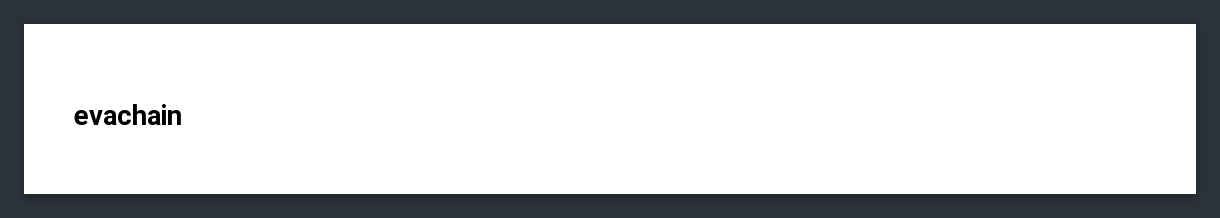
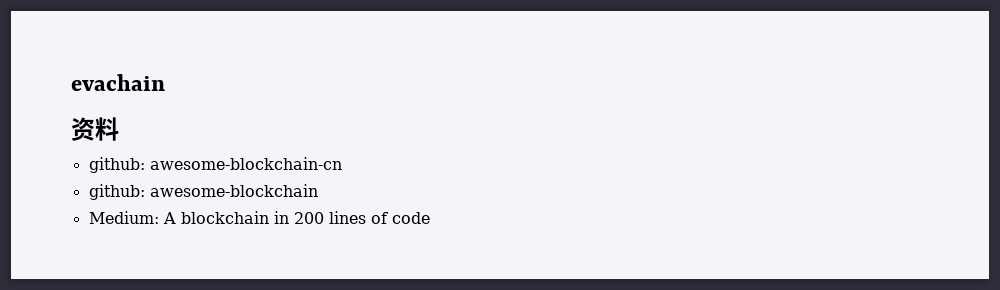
(182, 114) none -> [71,117,119,141] [88,157,342,173] [88,184,318,200] [88,211,430,224] // 资料 // github: awesome-blockchain-cn // github: awesome-blockchain // Medium: A blockchain in 200 lines of code

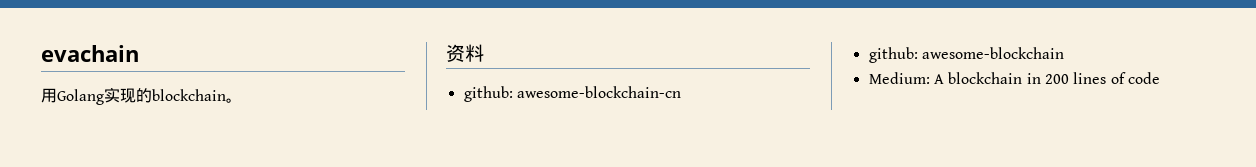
(165, 82) none -> [41,87,242,105] // 用Golang实现的blockchain。

